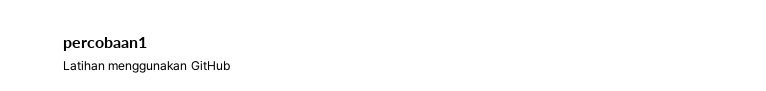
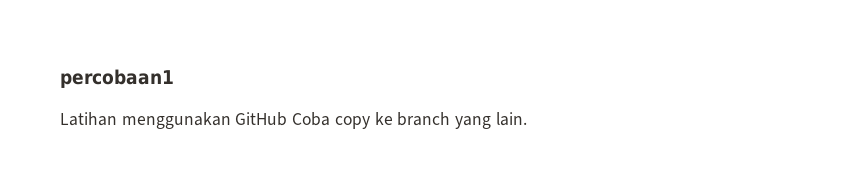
(230, 65) none -> [292,112,527,129] Coba copy ke branch yang lain.

